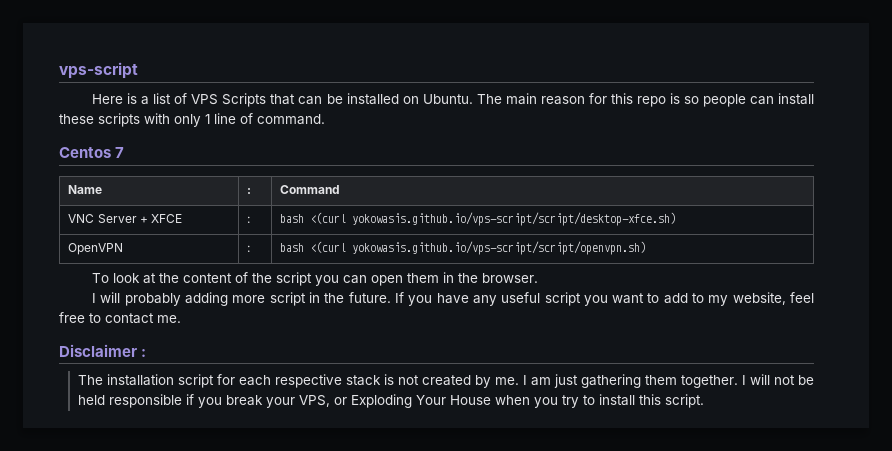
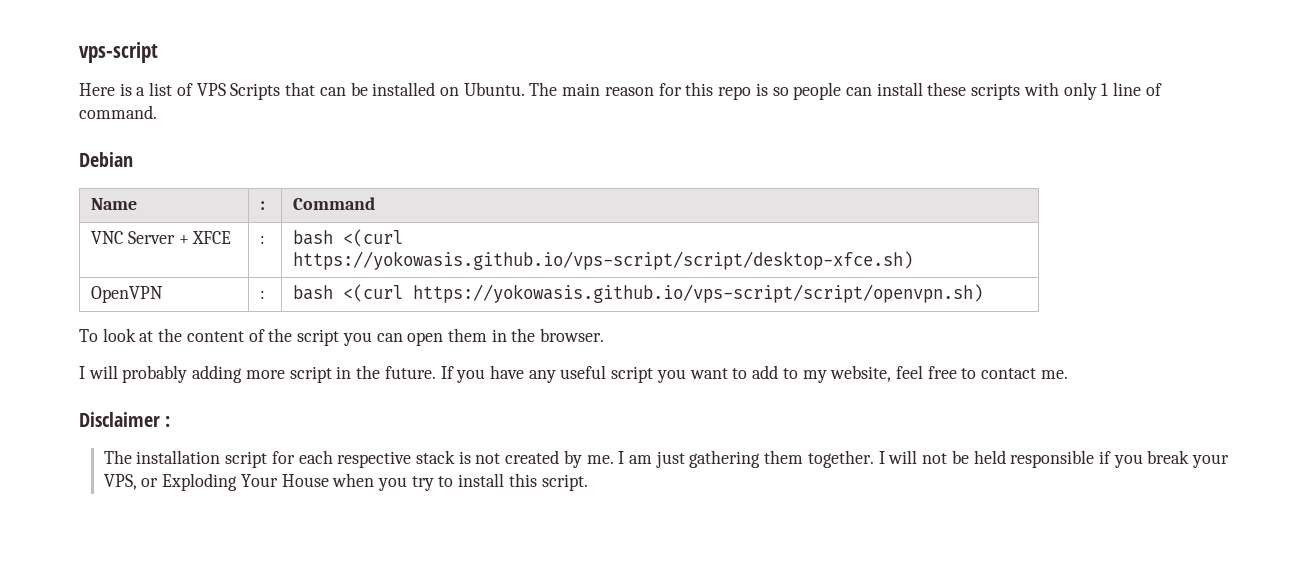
[59,147,125,158] Centos 7 -> [79,152,133,167] Debian
[352,212,677,226] yokowasis.github.io/vps-script/script/desktop-xfce.sh) -> [293,251,914,270] https://yokowasis.github.io/vps-script/script/desktop-xfce.sh)
[352,241,647,255] yokowasis.github.io/vps-script/script/openvpn.sh) -> [413,284,984,303] https://yokowasis.github.io/vps-script/script/openvpn.sh)

